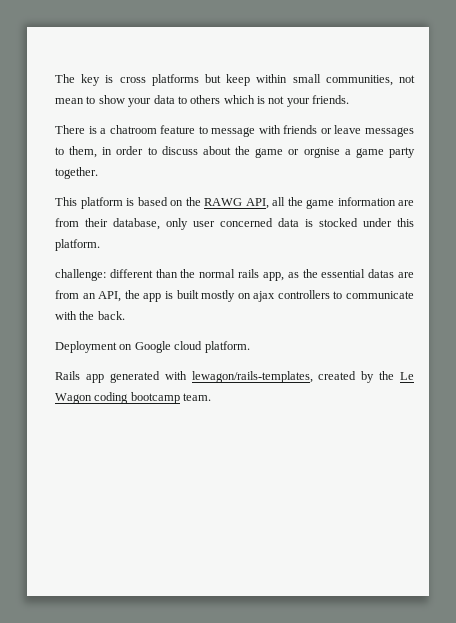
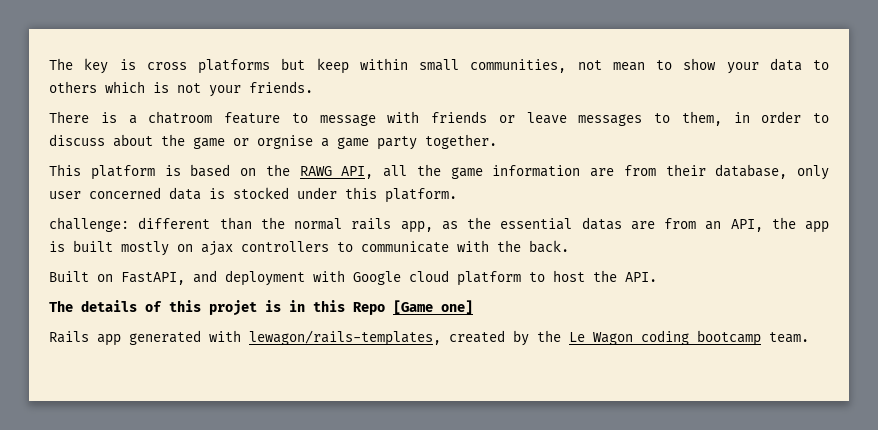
[55,341,250,353] Deployment on Google cloud platform. -> [49,270,657,286] [49,300,473,316] Built on FastAPI, and deployment with Google cloud platform to host the API. // The details of this projet is in this Repo [Game one]

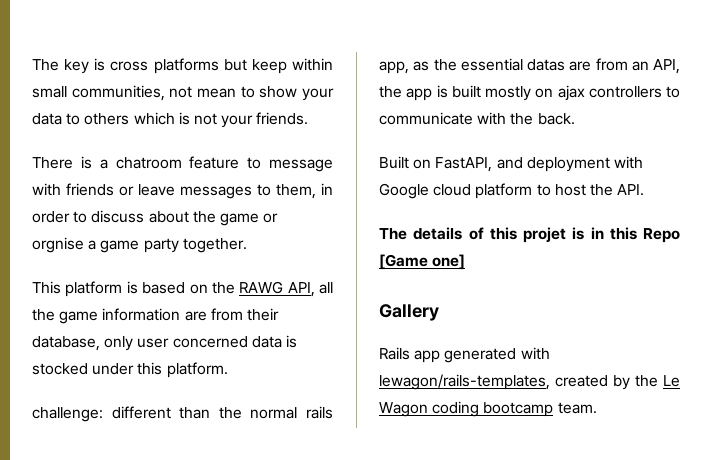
(473, 307) none -> [379,304,439,321] // Gallery

